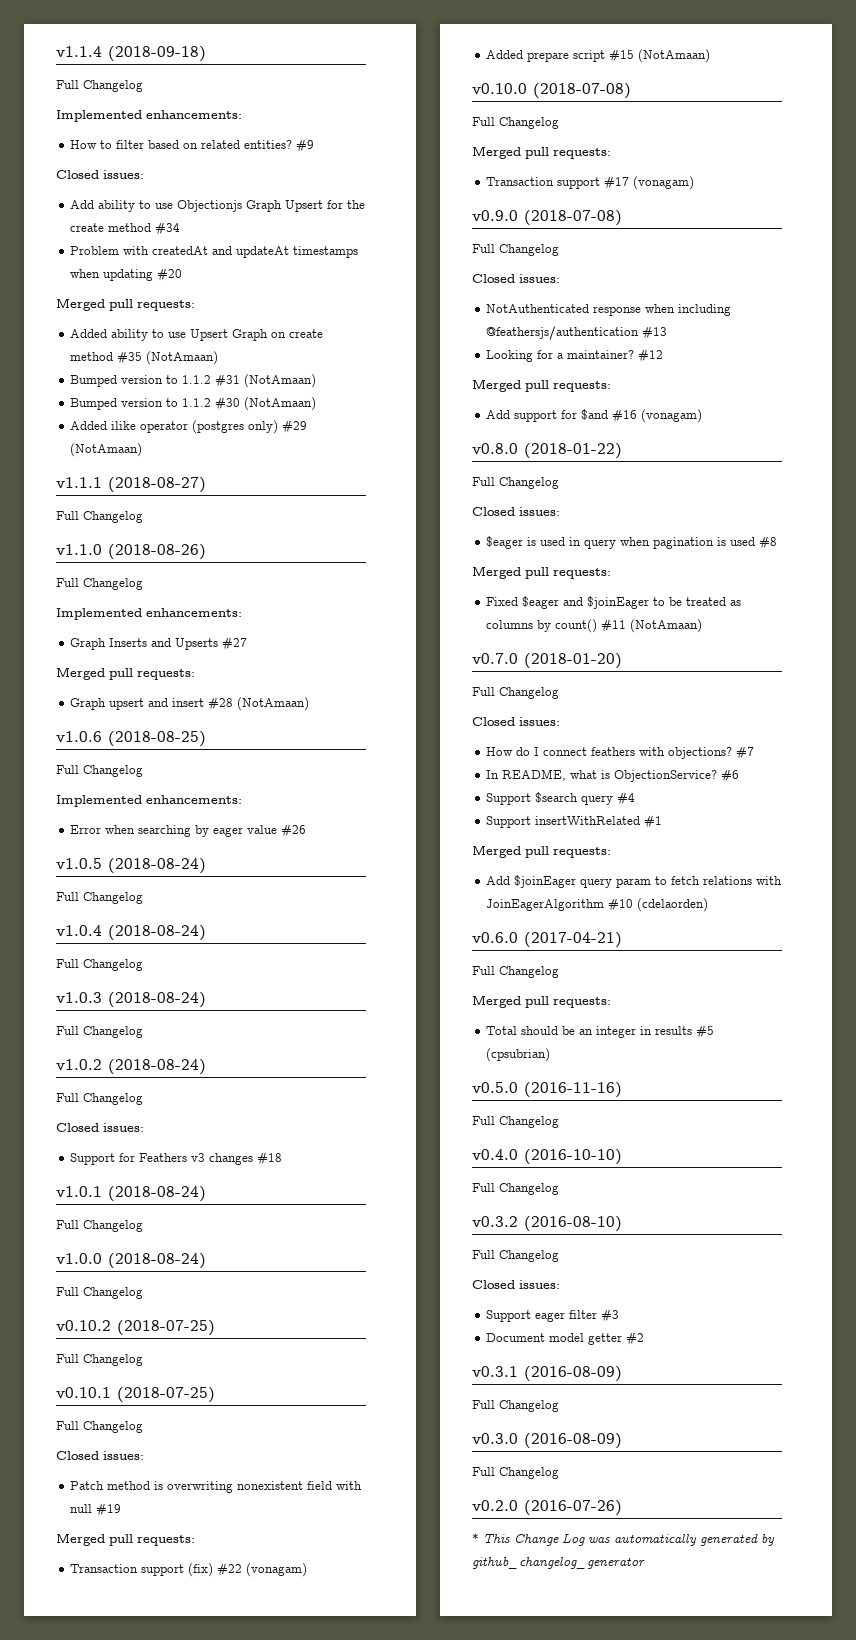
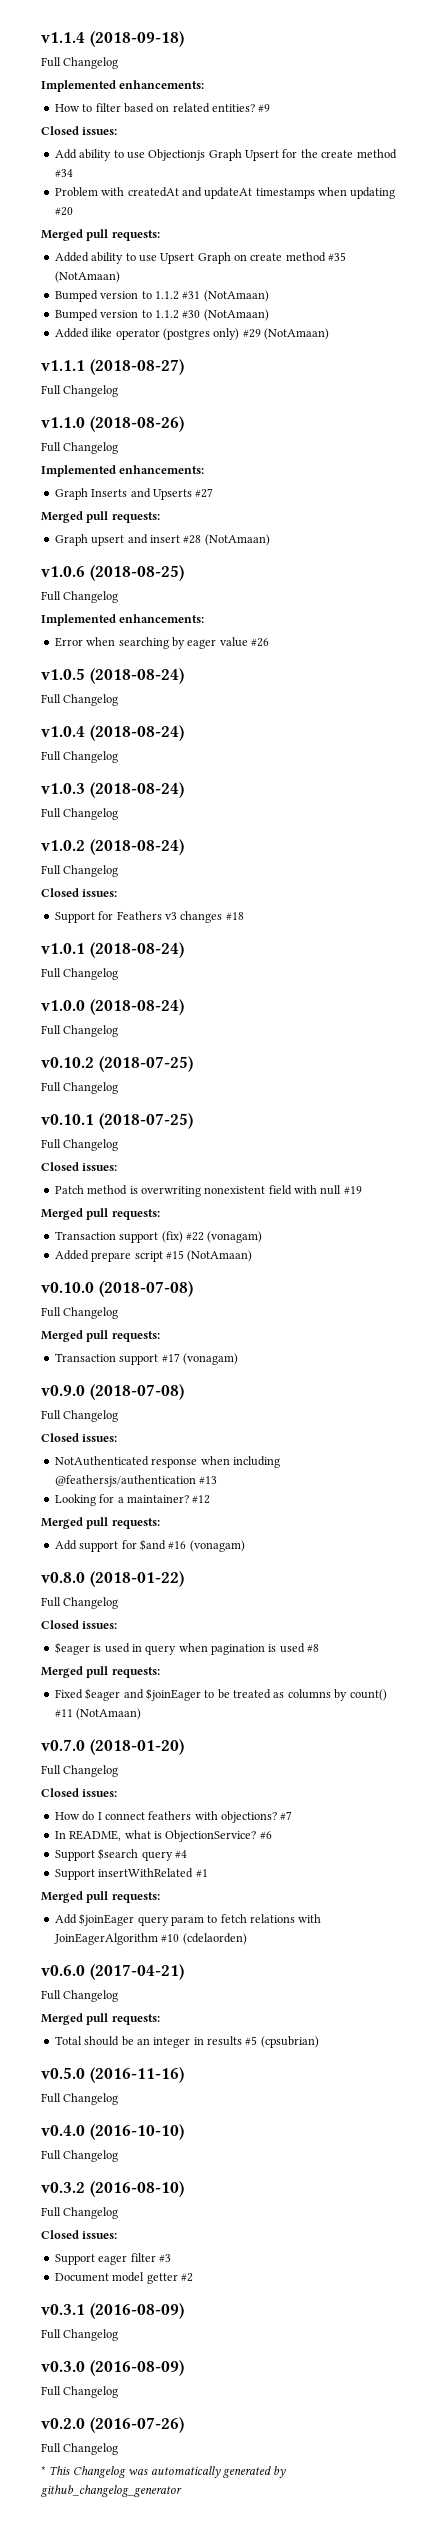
(622, 1508) none -> [41,2443,119,2455] // Full Changelog
[514,1533,585,1546] Change Log -> [72,2466,126,2478] Changelog

